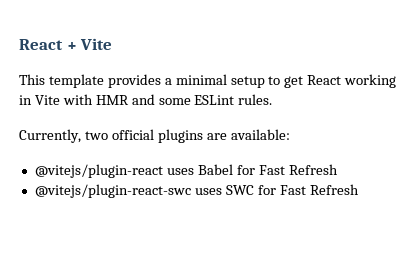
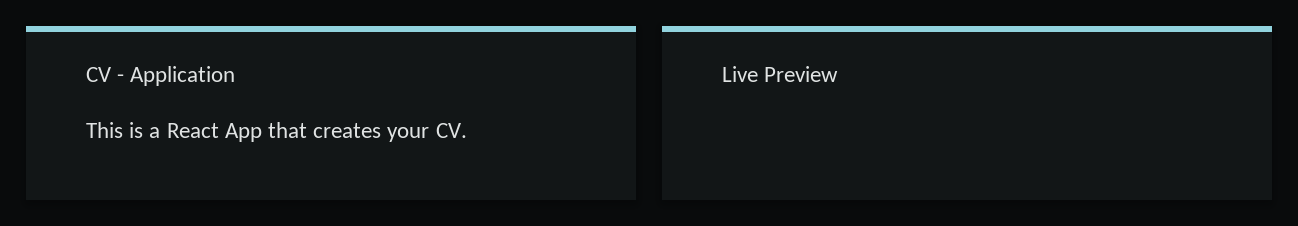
[19,38,113,50] [19,74,397,88] [19,94,273,105] [19,129,290,143] [34,164,338,178] [34,184,359,198] React + Vite // This template provides a minimal setup to get React working in Vite with HMR and some ESLint rules. // Currently, two official plugins are available: // @vitejs/plugin-react uses Babel for Fast Refresh // @vitejs/plugin-react-swc uses SWC for Fast Refresh -> [86,66,236,86] [86,122,467,142] [722,66,839,82] CV - Application // This is a React App that creates your CV. // Live Preview

